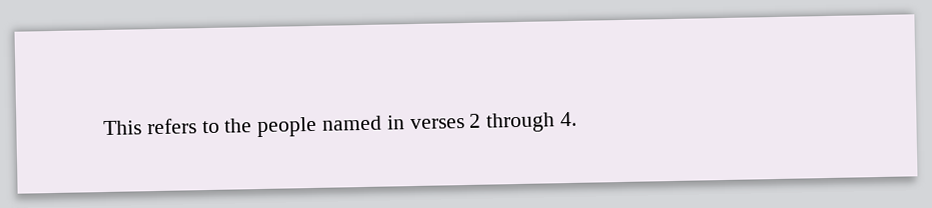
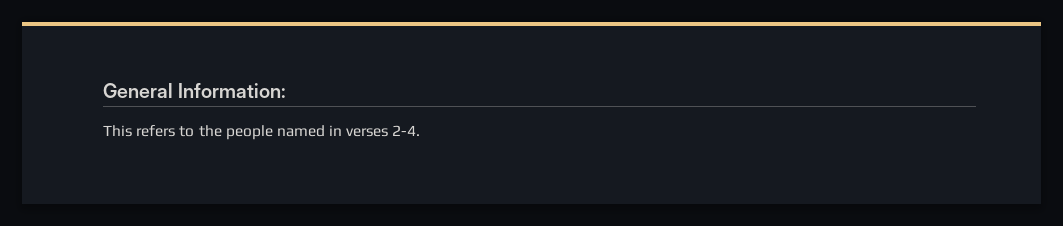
(103, 128) none -> [103,83,287,98] General Information: //
[469,111,578,133] 2 through 4. -> [392,125,421,136] 2-4.

